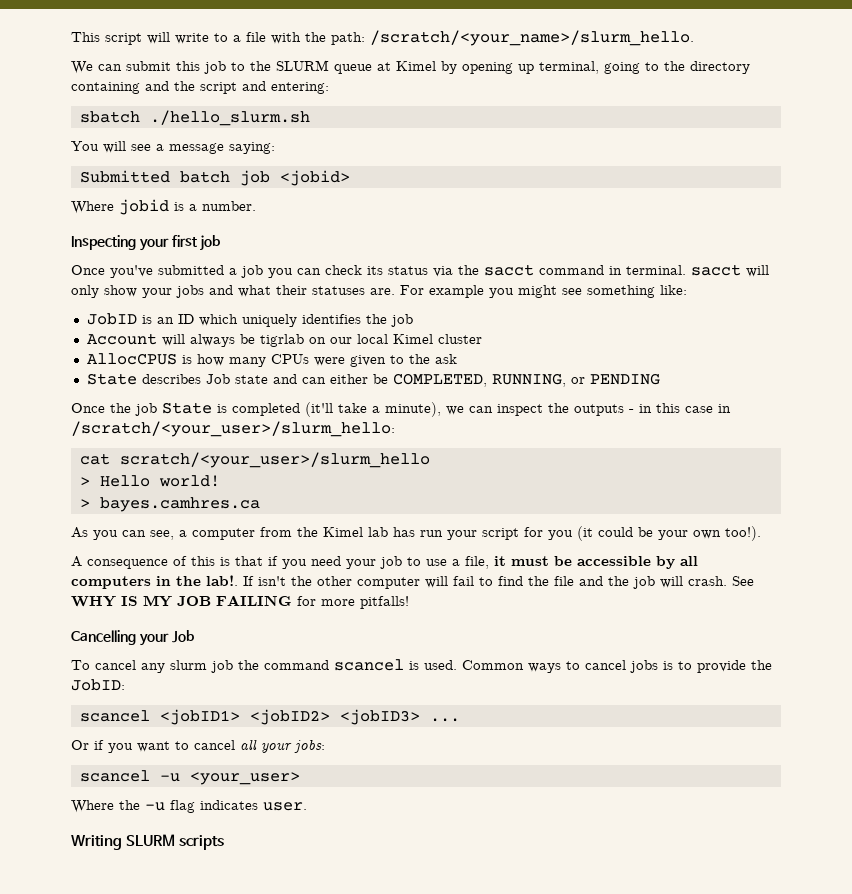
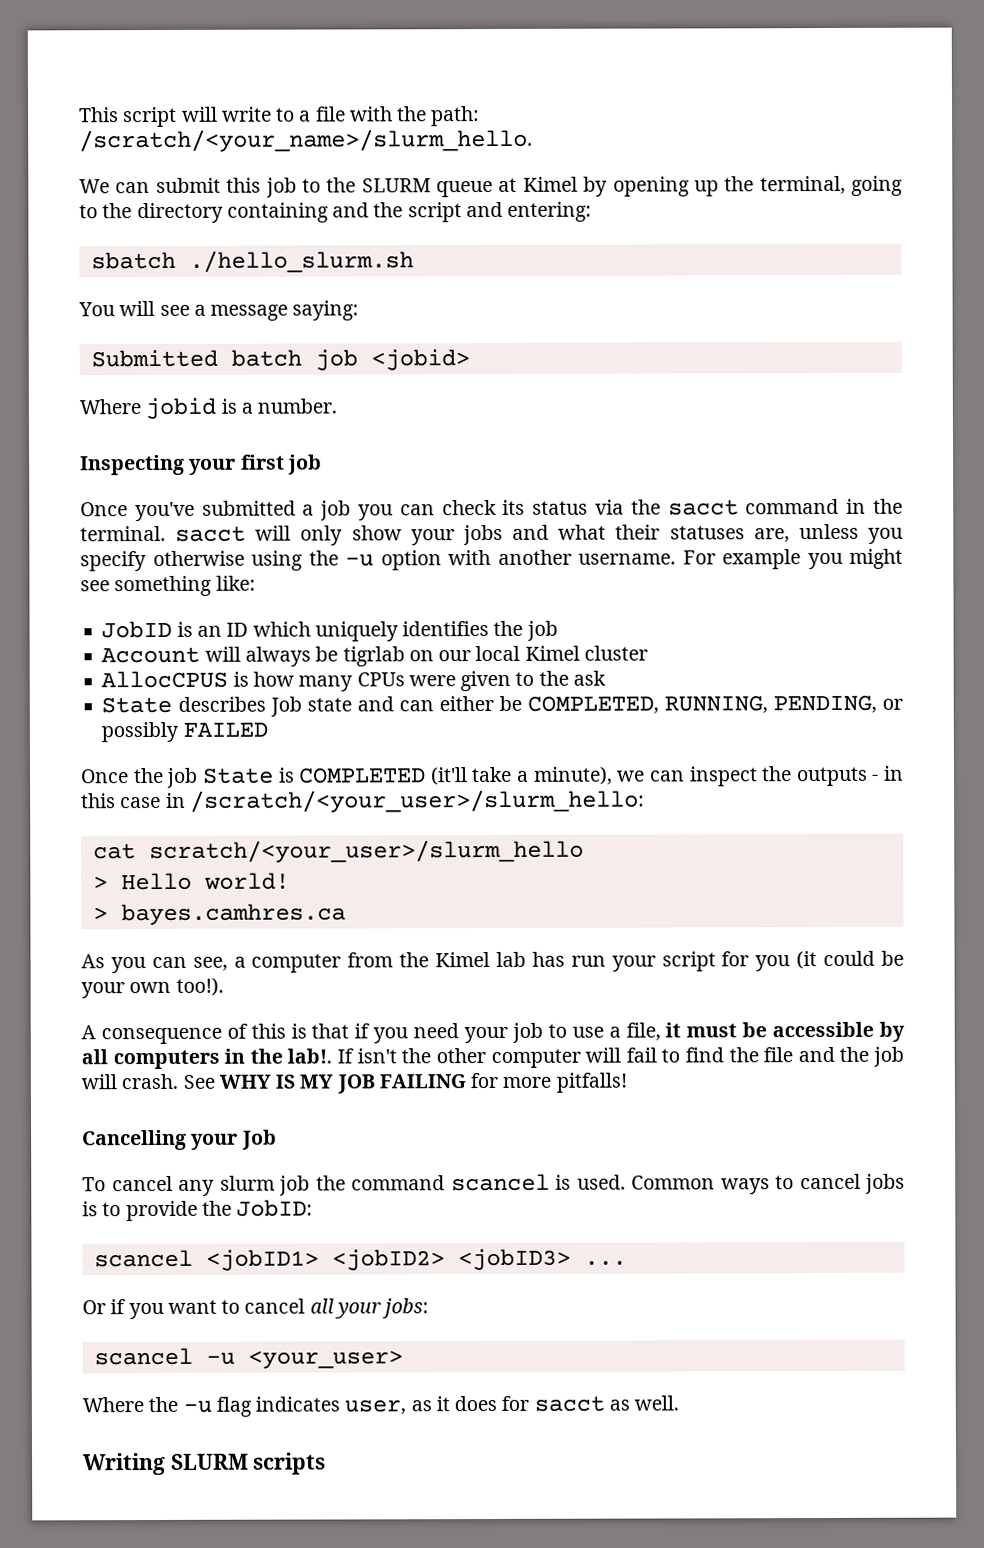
(534, 69) none -> [724,176,755,192] the
(622, 270) none -> [872,498,903,514] the
[370,288,395,295] are. -> [753,523,903,544] [80,549,676,572] are, unless you specify otherwise using the -u option with another username.
[570,373,660,385] or PENDING -> [772,694,903,714] [101,721,268,743] PENDING, or possibly FAILED
[232,403,300,416] completed -> [298,767,427,784] COMPLETED
[263,802,307,811] user. -> [344,1395,680,1415] user, as it does for sacct as well.

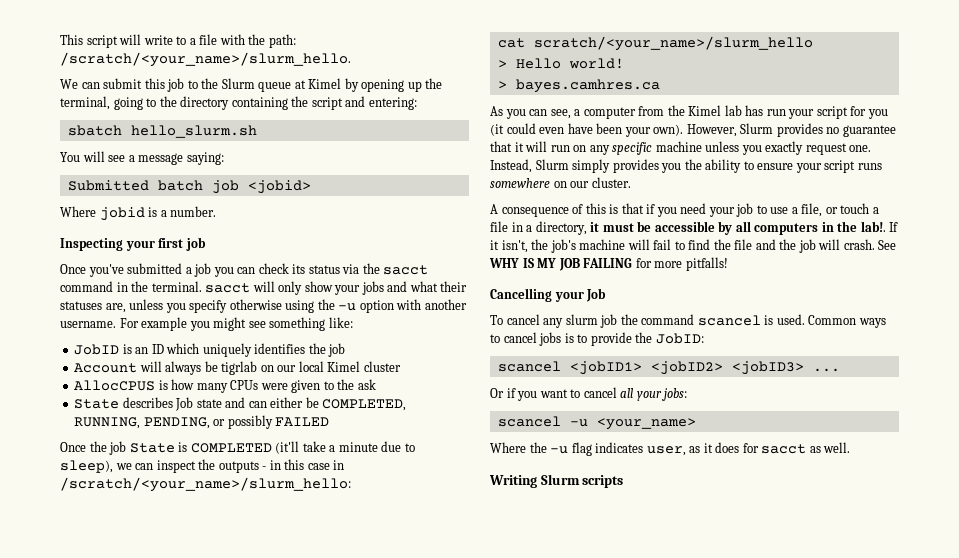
[361,178,431,193] SLURM -> [221,78,255,89] Slurm
[332,202,370,218] and -> (288, 103) none
[188,250,414,273] ./hello_slurm.sh -> [130,125,257,138] hello_slurm.sh
[532,766,613,785] minute), -> [338,441,415,452] [60,460,113,473] minute due to sleep),
[189,789,645,813] /scratch/<your_user>/slurm_hello: -> [60,477,351,492] /scratch/<your_name>/slurm_hello:
[148,839,584,864] scratch/<your_user>/slurm_hello -> [533,36,813,51] scratch/<your_name>/slurm_hello
[881,950,905,966] [81,977,224,999] be your own too!). -> [539,123,896,137] [490,141,872,155] [490,159,882,173] [490,177,631,188] even have been your own). However, Slurm provides no guarantee that it will run on any specific machine unless you exactly request one. Instead, Slurm simply provides you the ability to ensure your script runs somewhere on our cluster.
(661, 1031) none -> [825,203,879,214] [490,221,587,235] or touch a file in a directory,
[356,1048,581,1069] isn't the other computer -> [490,239,626,253] it isn't, the job's machine
[247,1350,403,1369] <your_user> -> [596,418,696,430] <your_name>
[170,1453,249,1470] SLURM -> [540,474,580,485] Slurm

